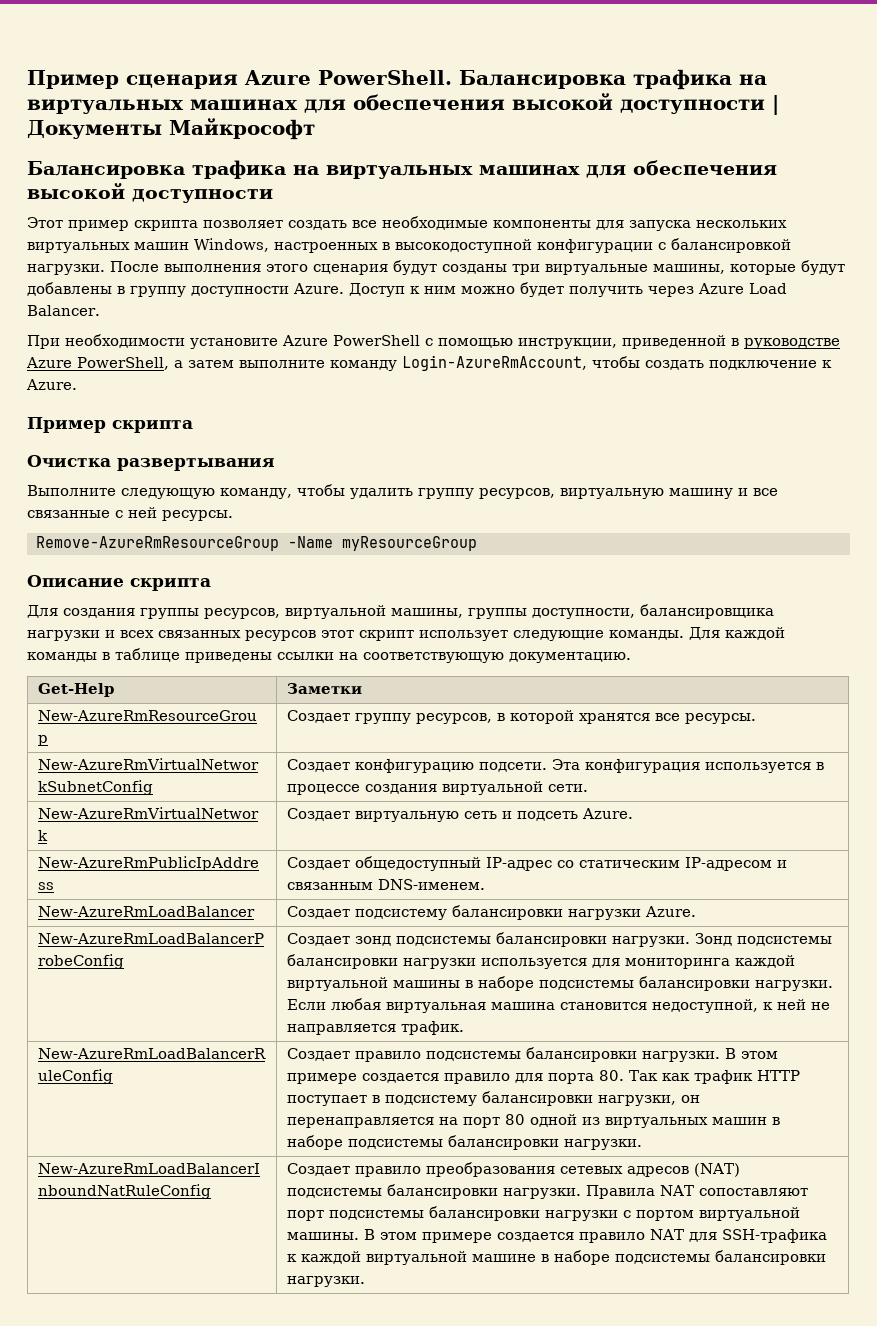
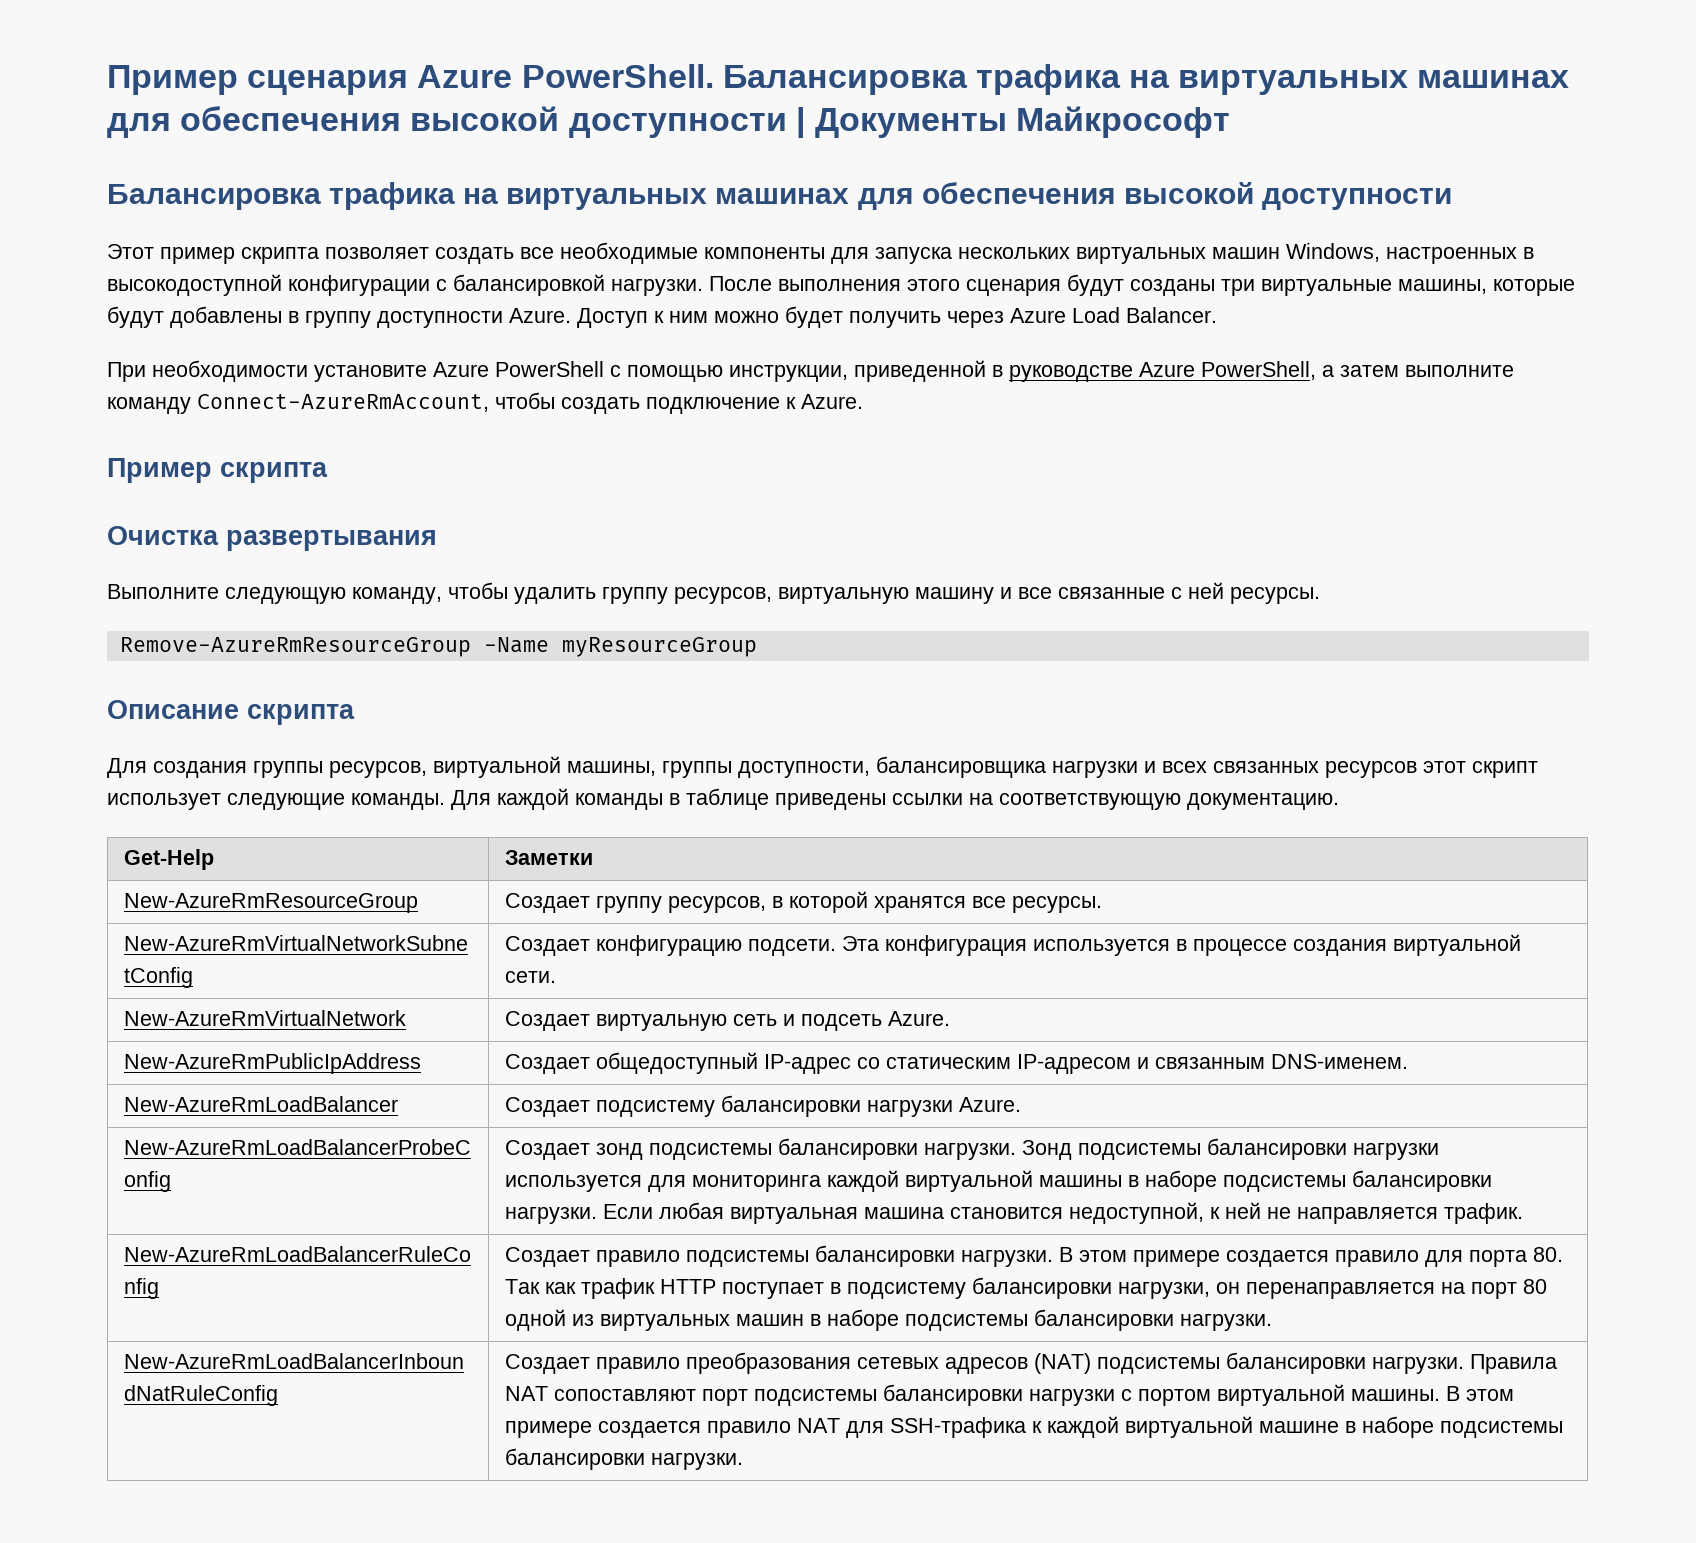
[402,355,587,371] Login-AzureRmAccount, -> [197,394,489,412] Connect-AzureRmAccount,

